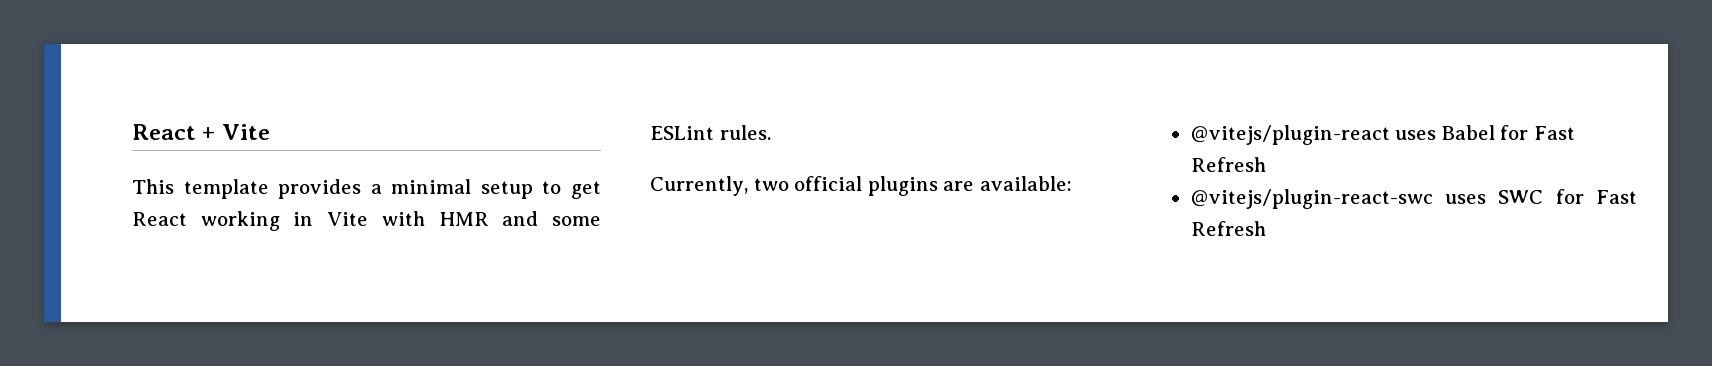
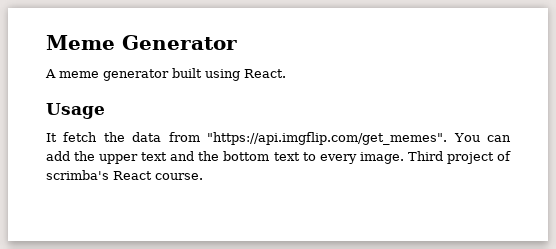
[132,124,270,140] [132,179,601,199] [132,211,601,231] [650,125,771,140] [650,176,1072,196] [1190,125,1575,145] [1190,157,1266,172] [1190,189,1638,209] [1190,221,1266,236] React + Vite // This template provides a minimal setup to get React working in Vite with HMR and some ESLint rules. // Currently, two official plugins are available: // @vitejs/plugin-react uses Babel for Fast Refresh // @vitejs/plugin-react-swc uses SWC for Fast Refresh -> [46,35,237,50] [45,68,286,81] [46,103,105,119] [46,132,511,145] [46,151,512,164] [46,170,203,180] Meme Generator // A meme generator built using React. // Usage // It fetch the data from "https://api.imgflip.com/get_memes". You can add the upper text and the bottom text to every image. Third project of scrimba's React course.

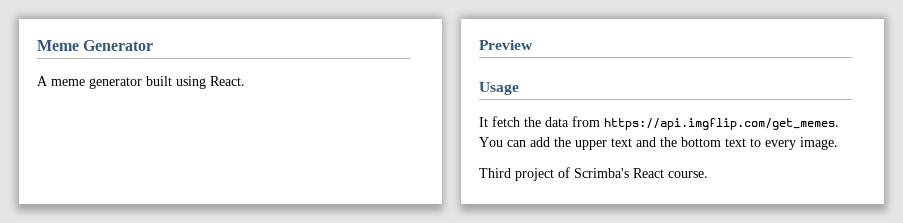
(286, 73) none -> [479,40,533,50] // Preview
[207,132,448,145] "https://api.imgflip.com/get_memes". -> [604,118,839,130] https://api.imgflip.com/get_memes.
(404, 158) none -> (838, 143) //
[46,170,109,180] scrimba's -> [574,168,629,178] Scrimba's

